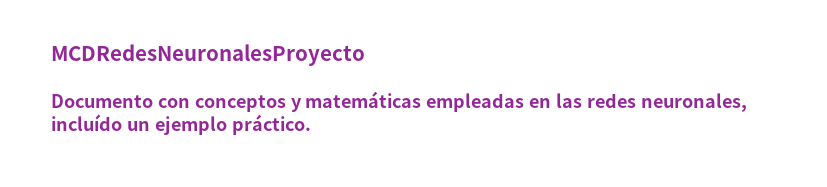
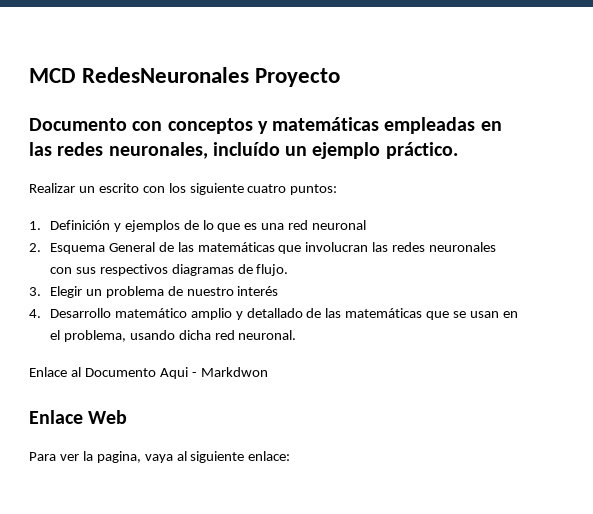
[51,44,365,66] MCDRedesNeuronalesProyecto -> [29,67,341,87] MCD RedesNeuronales Proyecto
(311, 124) none -> [29,183,338,195] [29,220,367,232] [29,242,497,254] [49,264,289,276] [29,286,279,298] [29,308,518,320] [49,330,297,342] [29,367,268,379] [29,410,128,424] [29,451,291,463] // Realizar un escrito con los siguiente cuatro puntos: // 1. Definición y ejemplos de lo que es una red neuronal // 2. Esquema General de las matemáticas que involucran las redes neuronales con sus respectivos diagramas de flujo. // 3. Elegir un problema de nuestro interés // 4. Desarrollo matemático amplio y detallado de las matemáticas que se usan en el problema, usando dicha red neuronal. // Enlace al Documento Aqui - Markdwon // Enlace Web // Para ver la pagina, vaya al siguiente enlace:

